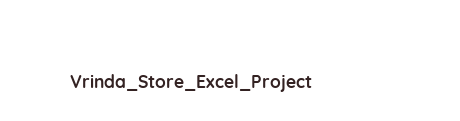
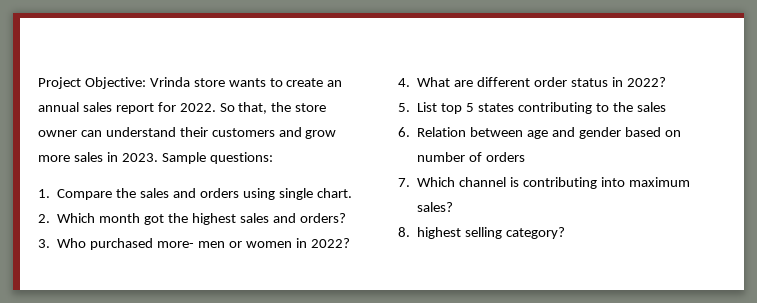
[70,74,312,92] Vrinda_Store_Excel_Project -> [38,77,343,89] [38,102,327,114] [38,127,337,139] [38,152,273,164] [38,188,352,200] [38,213,346,225] [38,238,350,250] [398,77,666,87] [398,102,666,114] [398,127,681,139] [417,152,526,162] [398,177,690,189] [417,202,454,212] [398,227,566,239] Project Objective: Vrinda store wants to create an annual sales report for 2022. So that, the store owner can understand their customers and grow more sales in 2023. Sample questions: // 1. Compare the sales and orders using single chart. // 2. Which month got the highest sales and orders? // 3. Who purchased more- men or women in 2022? // 4. What are different order status in 2022? // 5. List top 5 states contributing to the sales // 6. Relation between age and gender based on number of orders // 7. Which channel is contributing into maximum sales? // 8. highest selling category?

